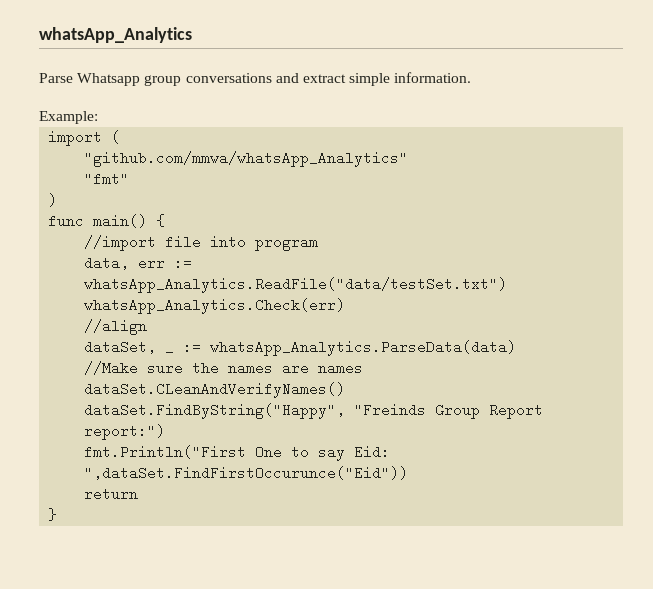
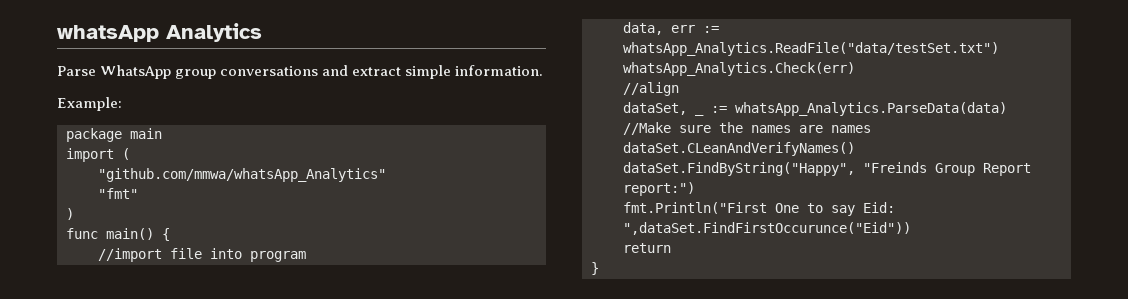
[39,27,192,43] whatsApp_Analytics -> [57,23,262,42] whatsApp Analytics
[77,73,141,86] Whatsapp -> [100,65,172,79] WhatsApp
(98, 117) none -> [66,128,162,142] // package main

